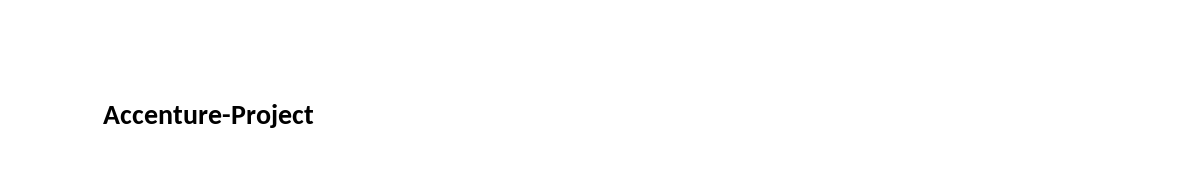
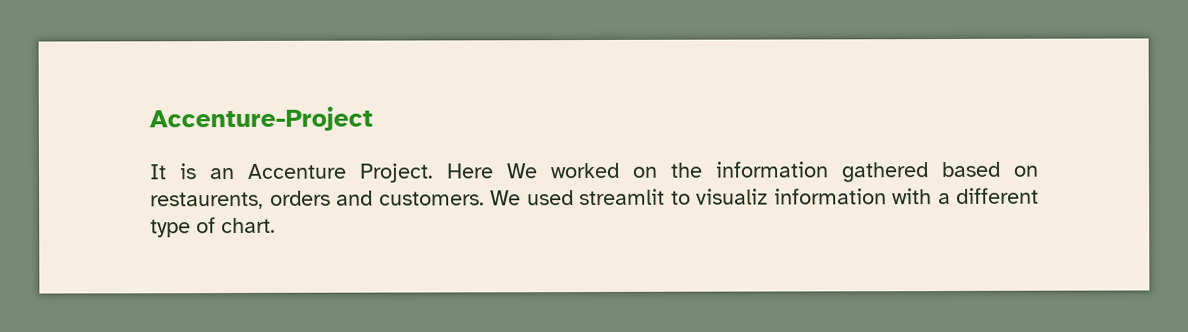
(314, 116) none -> [149,161,1039,183] [150,187,1039,210] [150,217,276,238] // It is an Accenture Project. Here We worked on the information gathered based on restaurents, orders and customers. We used streamlit to visualiz information with a different type of chart.

